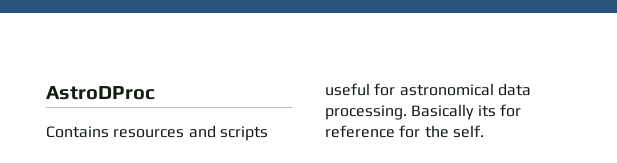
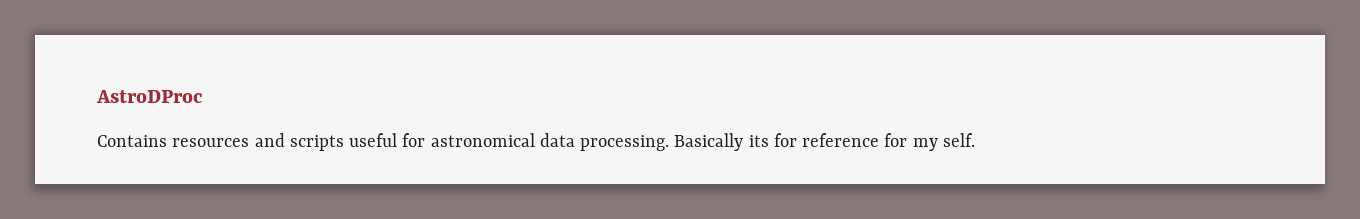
[424,125,449,138] the -> [912,138,938,151] my

